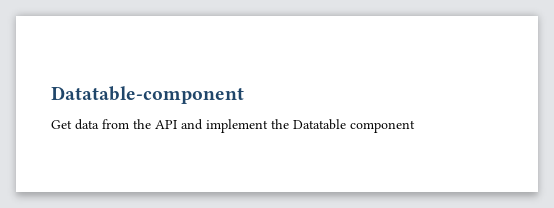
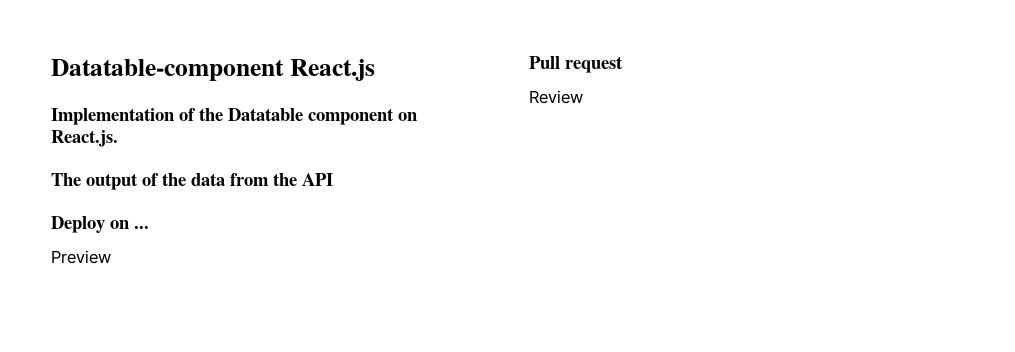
[51,119,415,133] // Get data from the API and implement the Datatable component -> [289,59,375,81] [51,108,417,125] [51,130,118,147] [51,173,333,190] [51,216,149,233] [51,250,111,264] [529,56,623,73] [529,90,583,104] React.js // Implementation of the Datatable component on React.js. // The output of the data from the API // Deploy on ... // Preview // Pull request // Review

